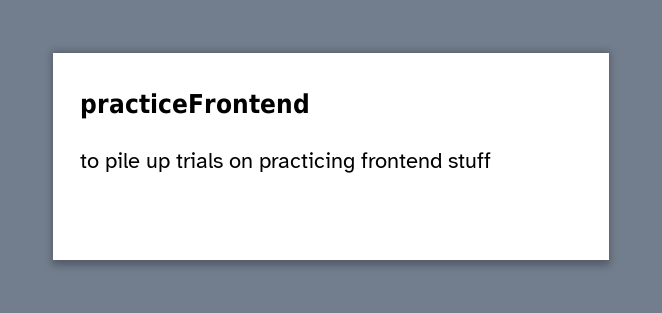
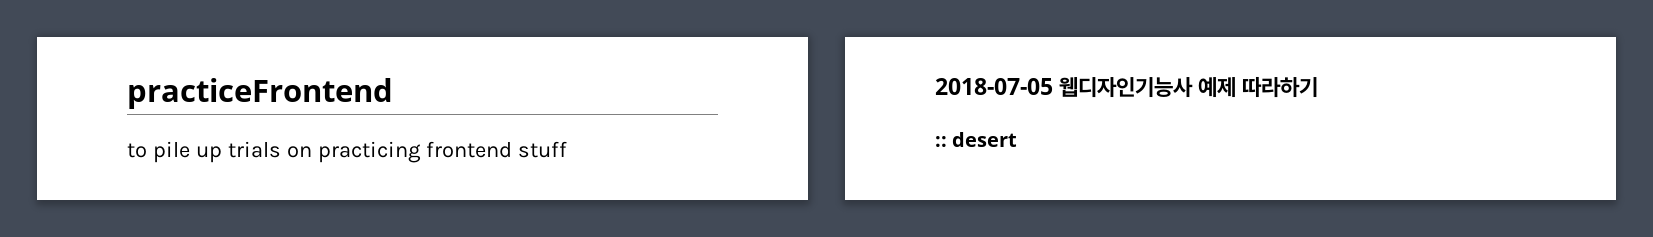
(491, 160) none -> [935,76,1319,98] [935,132,1018,147] // 2018-07-05 웹디자인기능사 예제 따라하기 // :: desert

